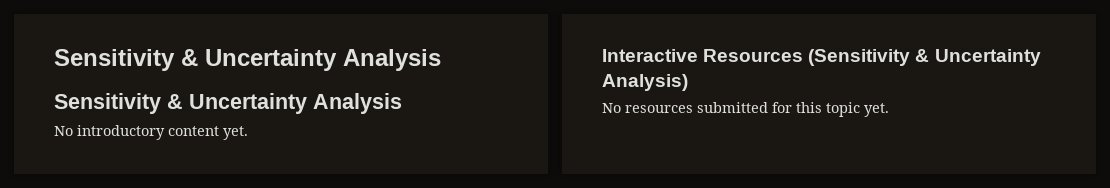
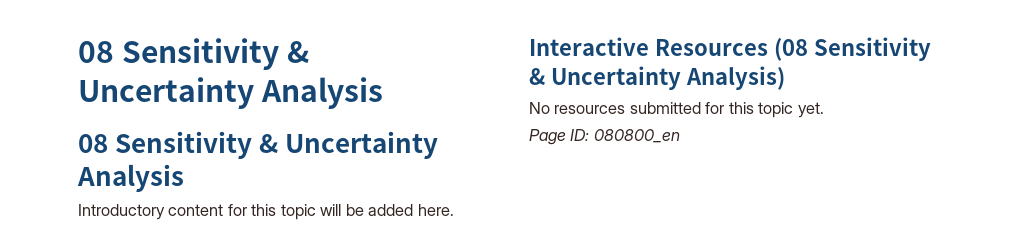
[54,49,441,71] [54,93,402,114] [54,125,248,140] Sensitivity & Uncertainty Analysis // Sensitivity & Uncertainty Analysis // No introductory content yet. -> [78,38,310,70] [78,77,384,109] [78,131,439,159] [77,164,184,192] [78,204,454,220] 08 Sensitivity & Uncertainty Analysis // 08 Sensitivity & Uncertainty Analysis // Introductory content for this topic will be added here.
[808,49,911,66] (Sensitivity -> [773,37,931,61] (08 Sensitivity
(889, 110) none -> [529,129,680,145] // Page ID: 080800_en

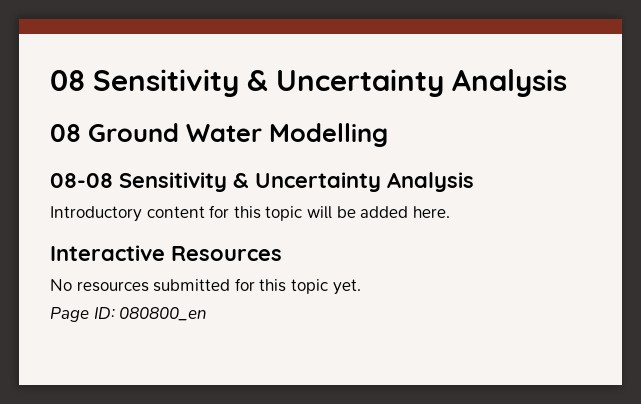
(108, 143) none -> [88,123,388,147] [50,173,113,188] Ground Water Modelling // 08-08
[773,37,931,61] [529,66,785,90] (08 Sensitivity & Uncertainty Analysis) -> (282, 253) none

